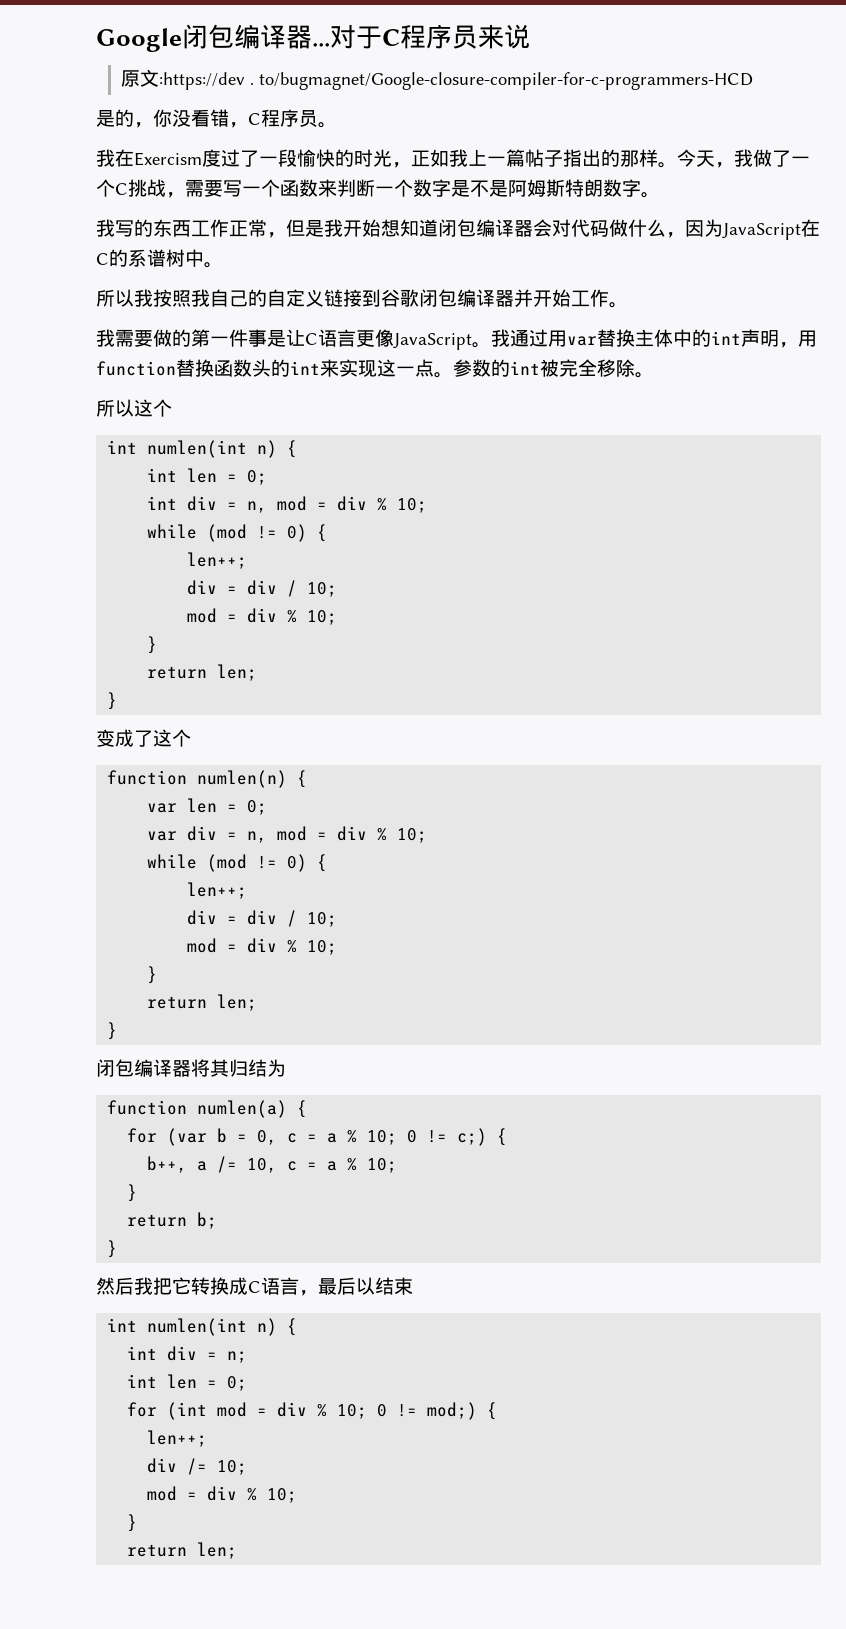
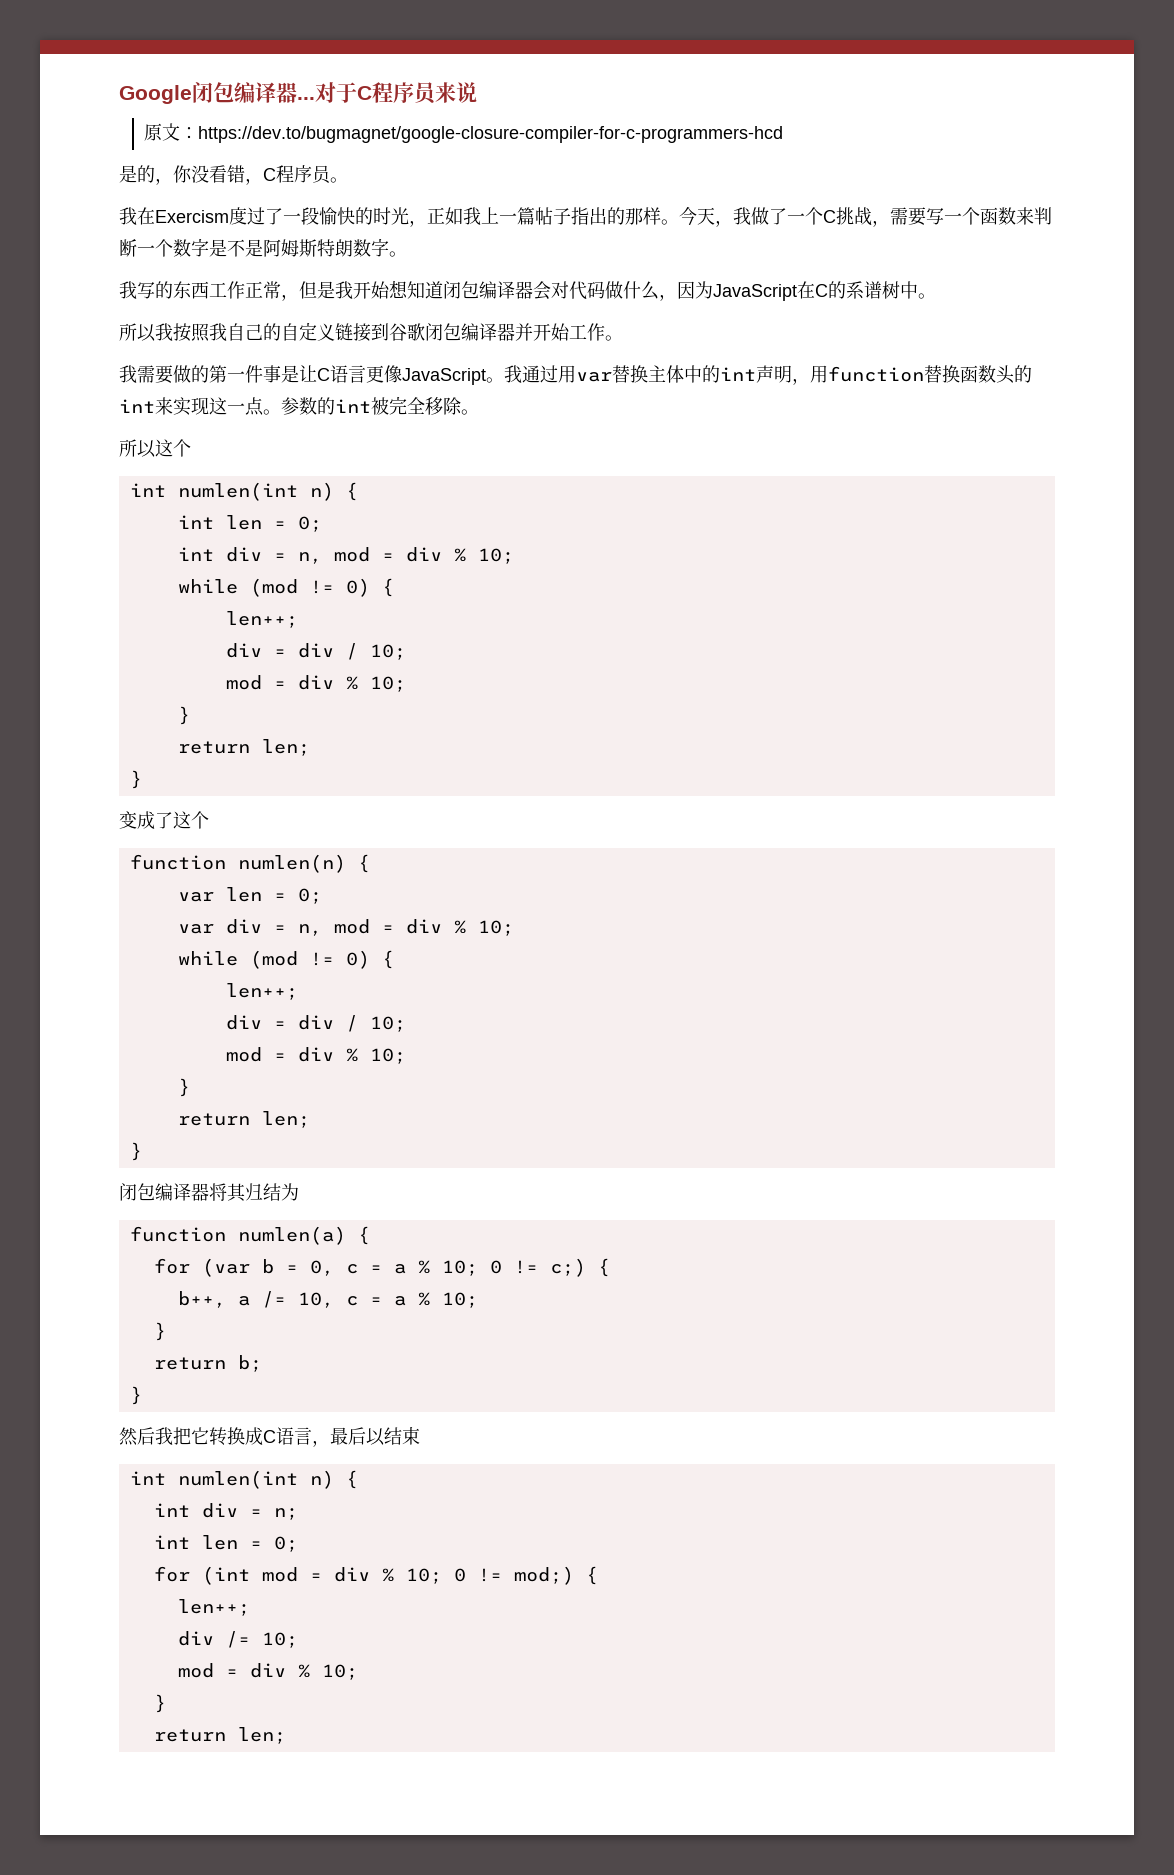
[159,72,754,90] :https://dev . to/bugmagnet/Google-closure-compiler-for-c-programmers-HCD -> [180,126,784,143] ：https://dev.to/bugmagnet/google-closure-compiler-for-c-programmers-hcd

